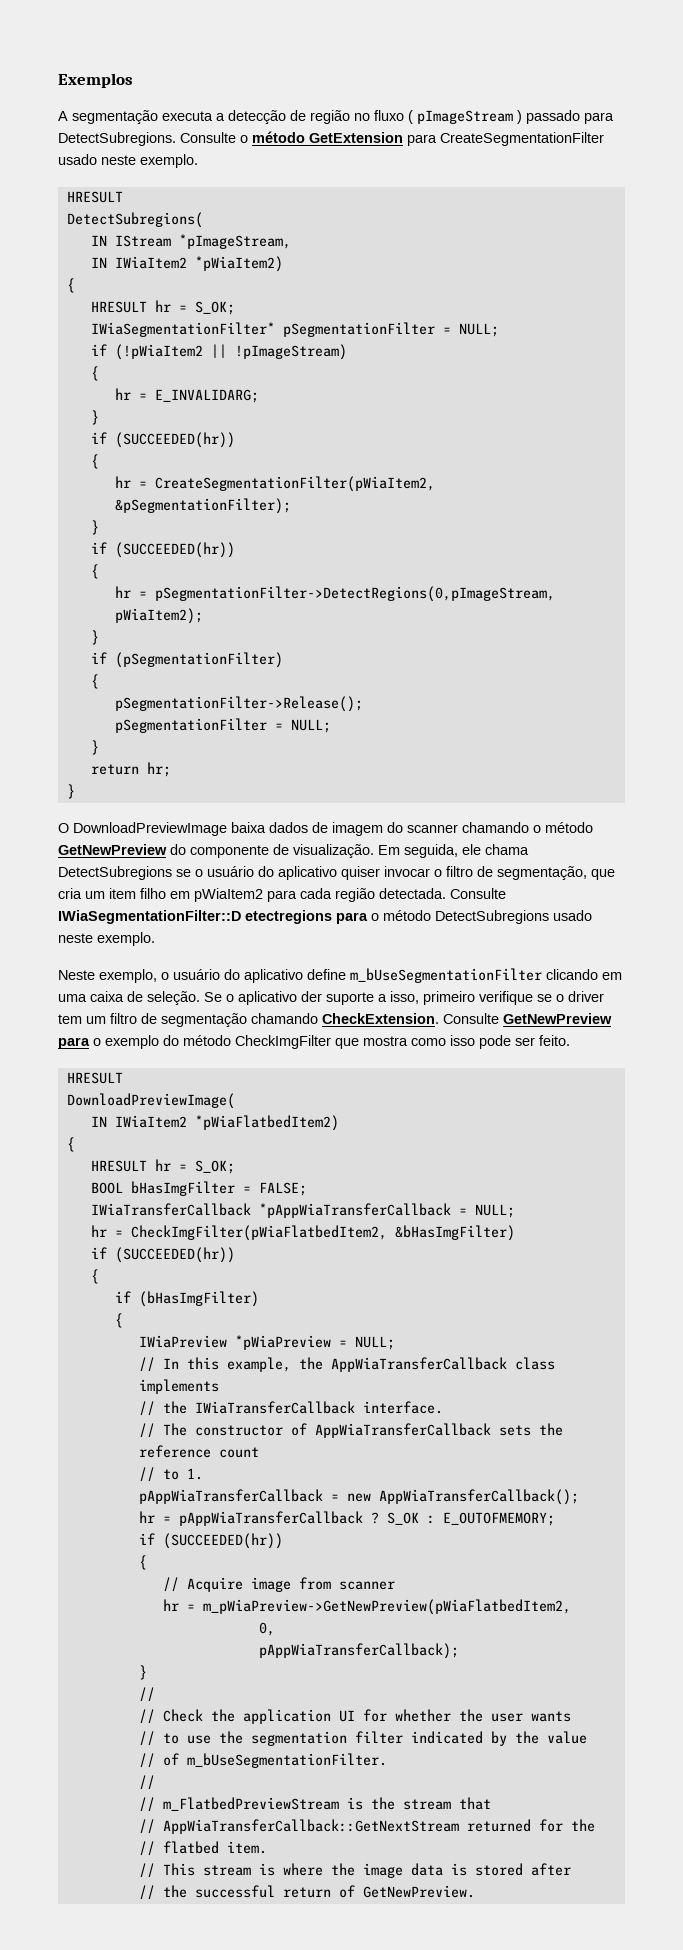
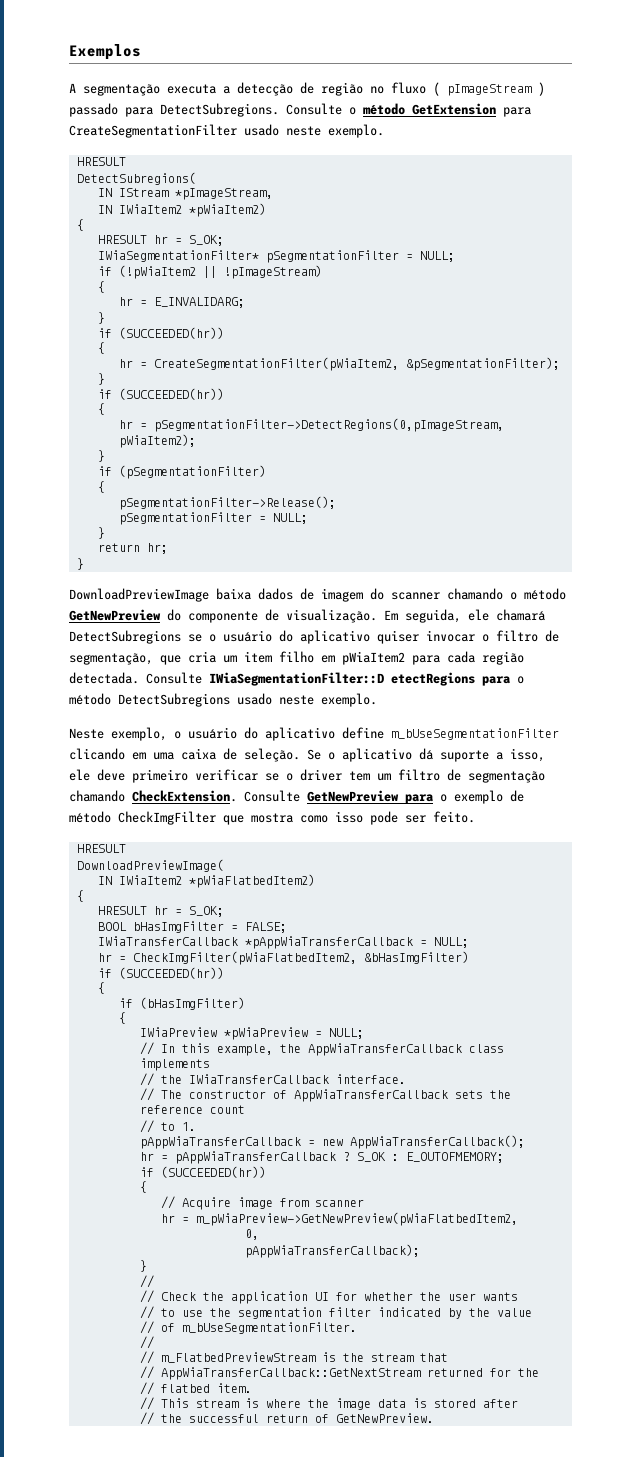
[58,823,69,833] O -> (84, 564) none
[485,844,529,855] chama -> [496,609,545,621] chamará
[245,910,332,924] etectregions -> [391,672,475,686] etectRegions
[301,991,322,1002] der -> [419,748,433,760] dá
[423,991,533,1005] primeiro verifique -> [69,769,258,783] ele deve primeiro verificar
[163,1035,179,1046] do -> [510,790,524,802] de

